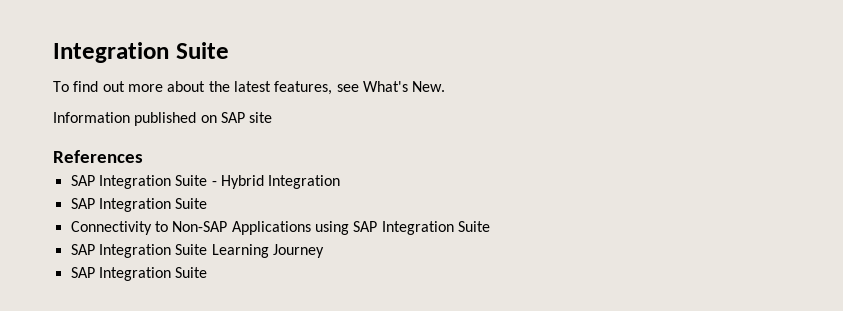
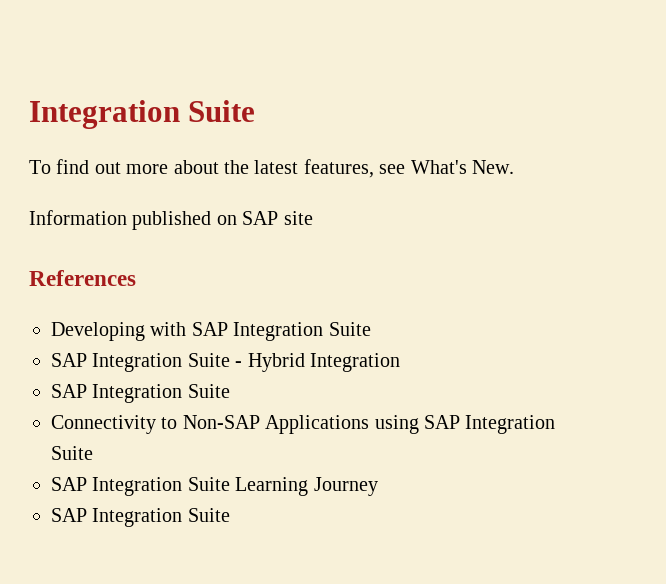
(143, 156) none -> [51,322,371,341] // Developing with SAP Integration Suite

